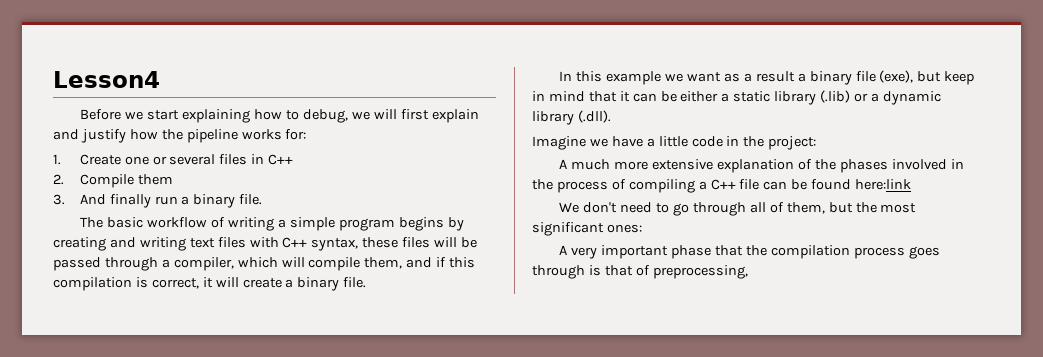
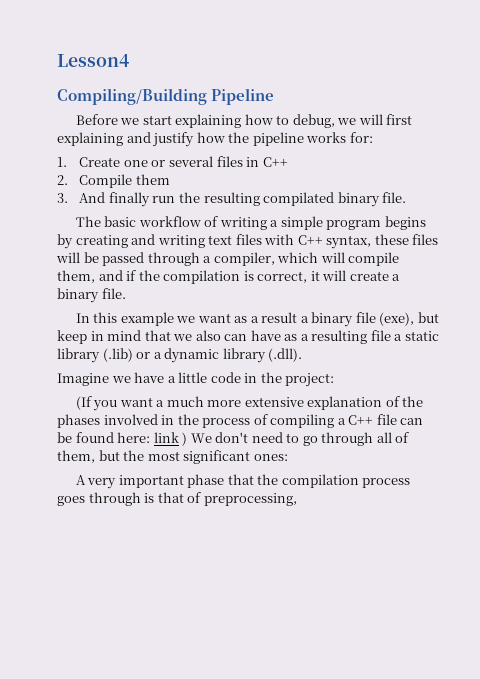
(160, 79) none -> [57,88,275,105] // Compiling/Building Pipeline
[431,109,479,123] explain -> [57,132,123,146] explaining
[181,196,190,205] a -> [178,192,335,206] the resulting compilated
[449,257,476,268] this -> [138,270,160,281] the
[619,91,719,102] it can be either -> [173,330,391,344] we also can have as a resulting file
[559,159,568,169] A -> [75,396,165,411] (If you want a
[855,179,912,190] here:link // -> [117,432,188,446] here: link )

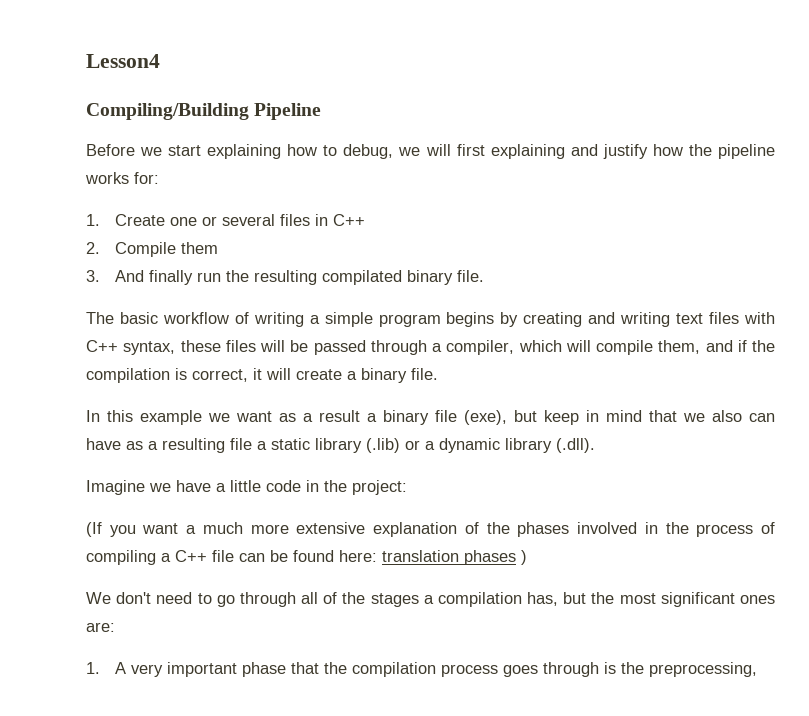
[153,432,179,443] link -> [382,550,516,565] translation phases
(188, 439) none -> (527, 557) //
[57,450,95,463] them, -> [342,592,559,607] the stages a compilation has,
[253,454,288,461] ones: // -> [739,595,775,604] [86,622,115,632] [86,662,100,674] ones are: // 1.
[157,492,202,503] that of -> [621,662,645,674] the

